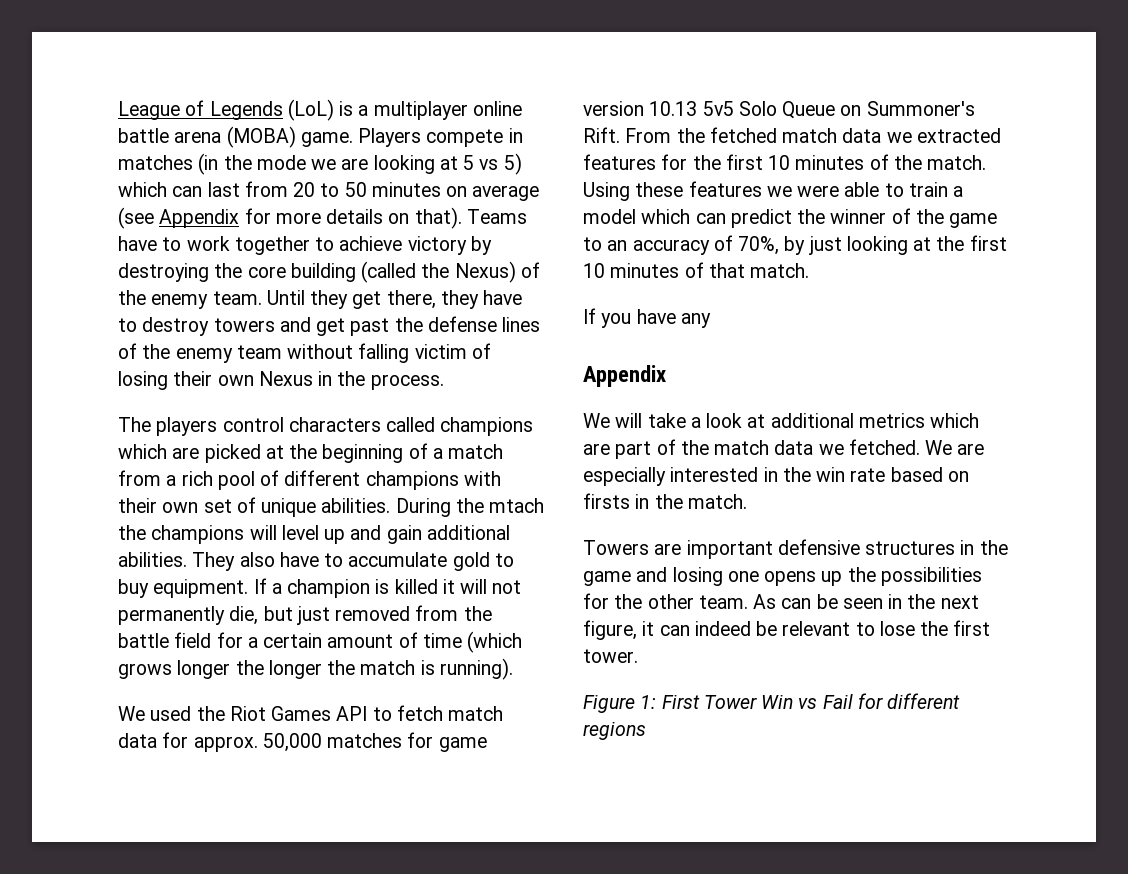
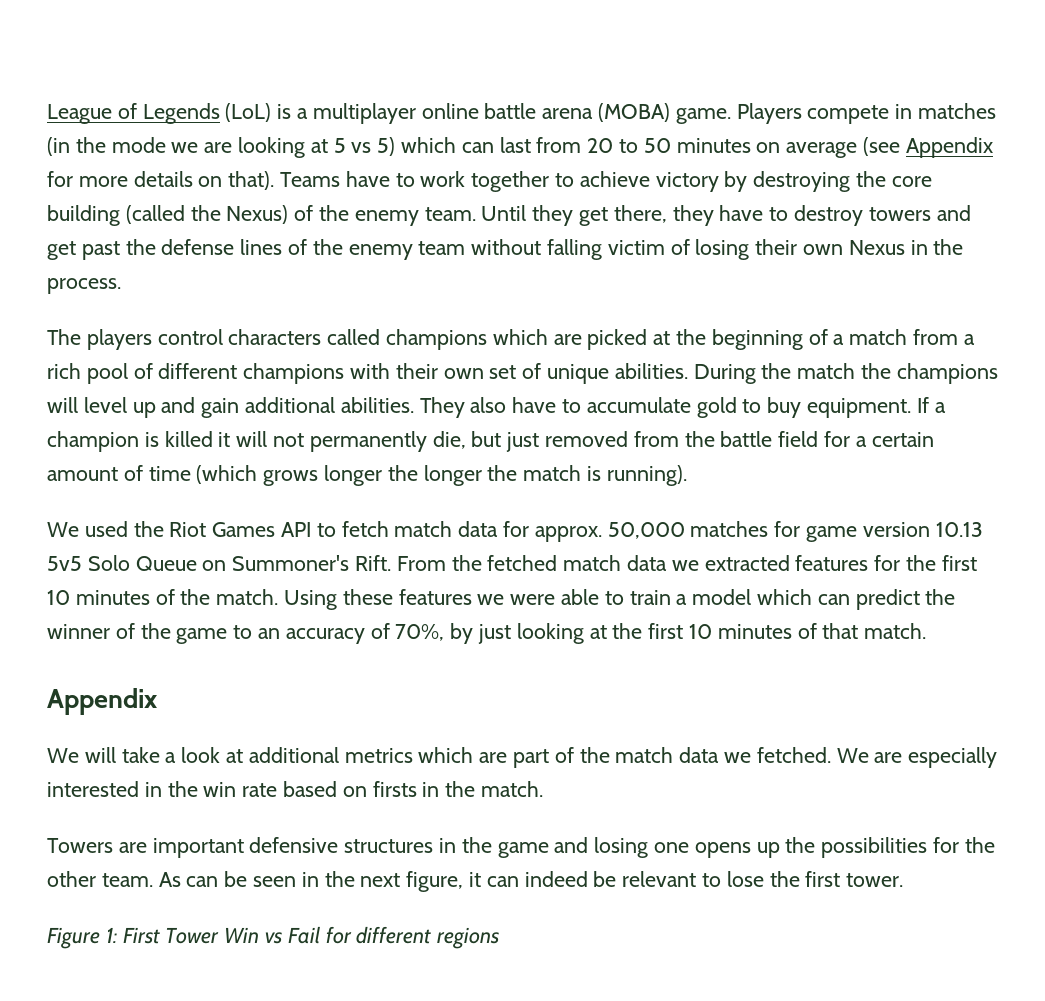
[489,498,545,513] mtach -> [797,363,856,379] match
[583,308,711,328] // If you have any -> (927, 631) none

